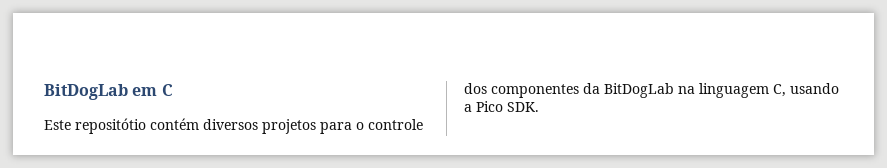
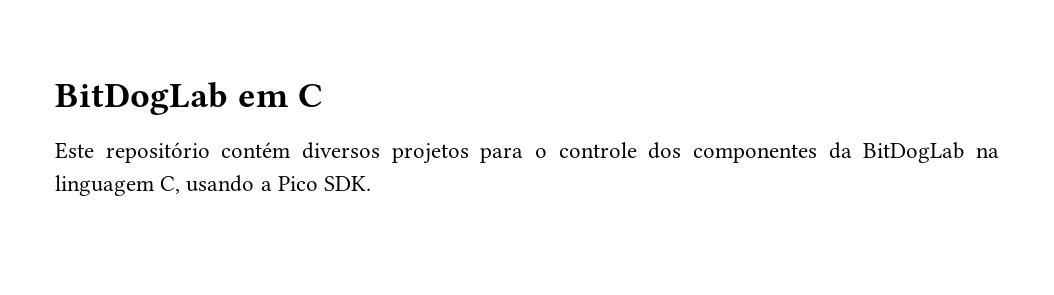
[75,118,146,134] repositótio -> [105,142,210,163] repositório

